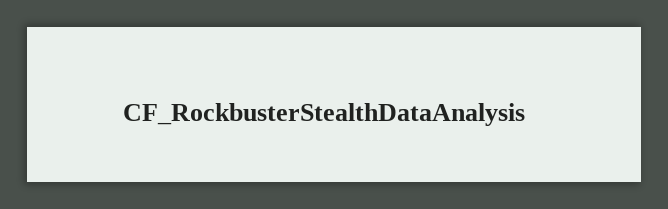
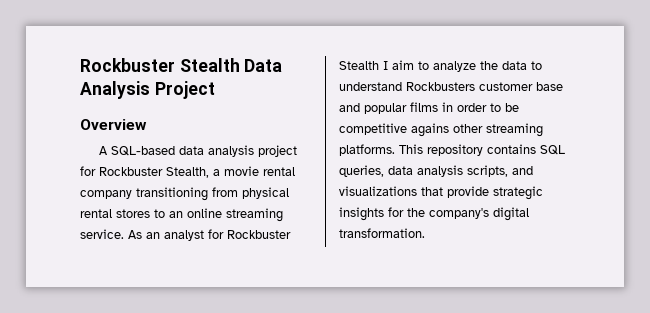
[123,103,525,126] CF_RockbusterStealthDataAnalysis -> [80,58,283,72] [80,81,215,99] [80,119,147,130] [98,145,297,157] [80,166,295,178] [80,187,289,201] [80,208,283,222] [80,229,291,241] [339,60,542,72] [339,82,563,91] [339,102,519,114] [339,123,543,137] [339,144,565,156] [339,165,533,177] [339,186,543,200] [339,207,529,221] [339,228,425,238] Rockbuster Stealth Data Analysis Project // Overview // A SQL-based data analysis project for Rockbuster Stealth, a movie rental company transitioning from physical rental stores to an online streaming service. As an analyst for Rockbuster Stealth I aim to analyze the data to understand Rockbusters customer base and popular films in order to be competitive agains other streaming platforms. This repository contains SQL queries, data analysis scripts, and visualizations that provide strategic insights for the company's digital transformation.

